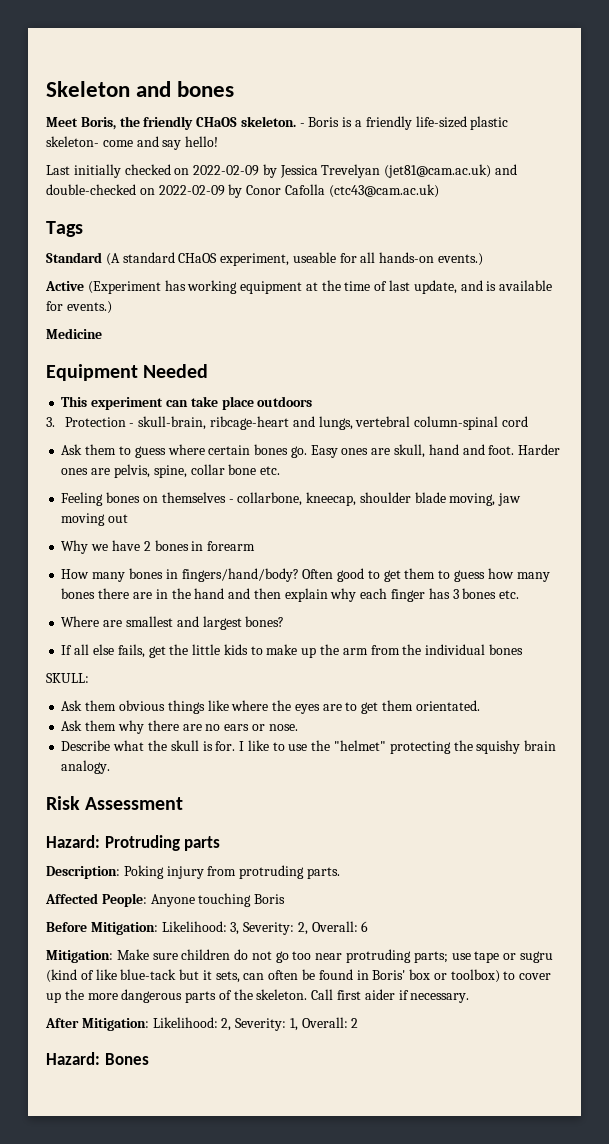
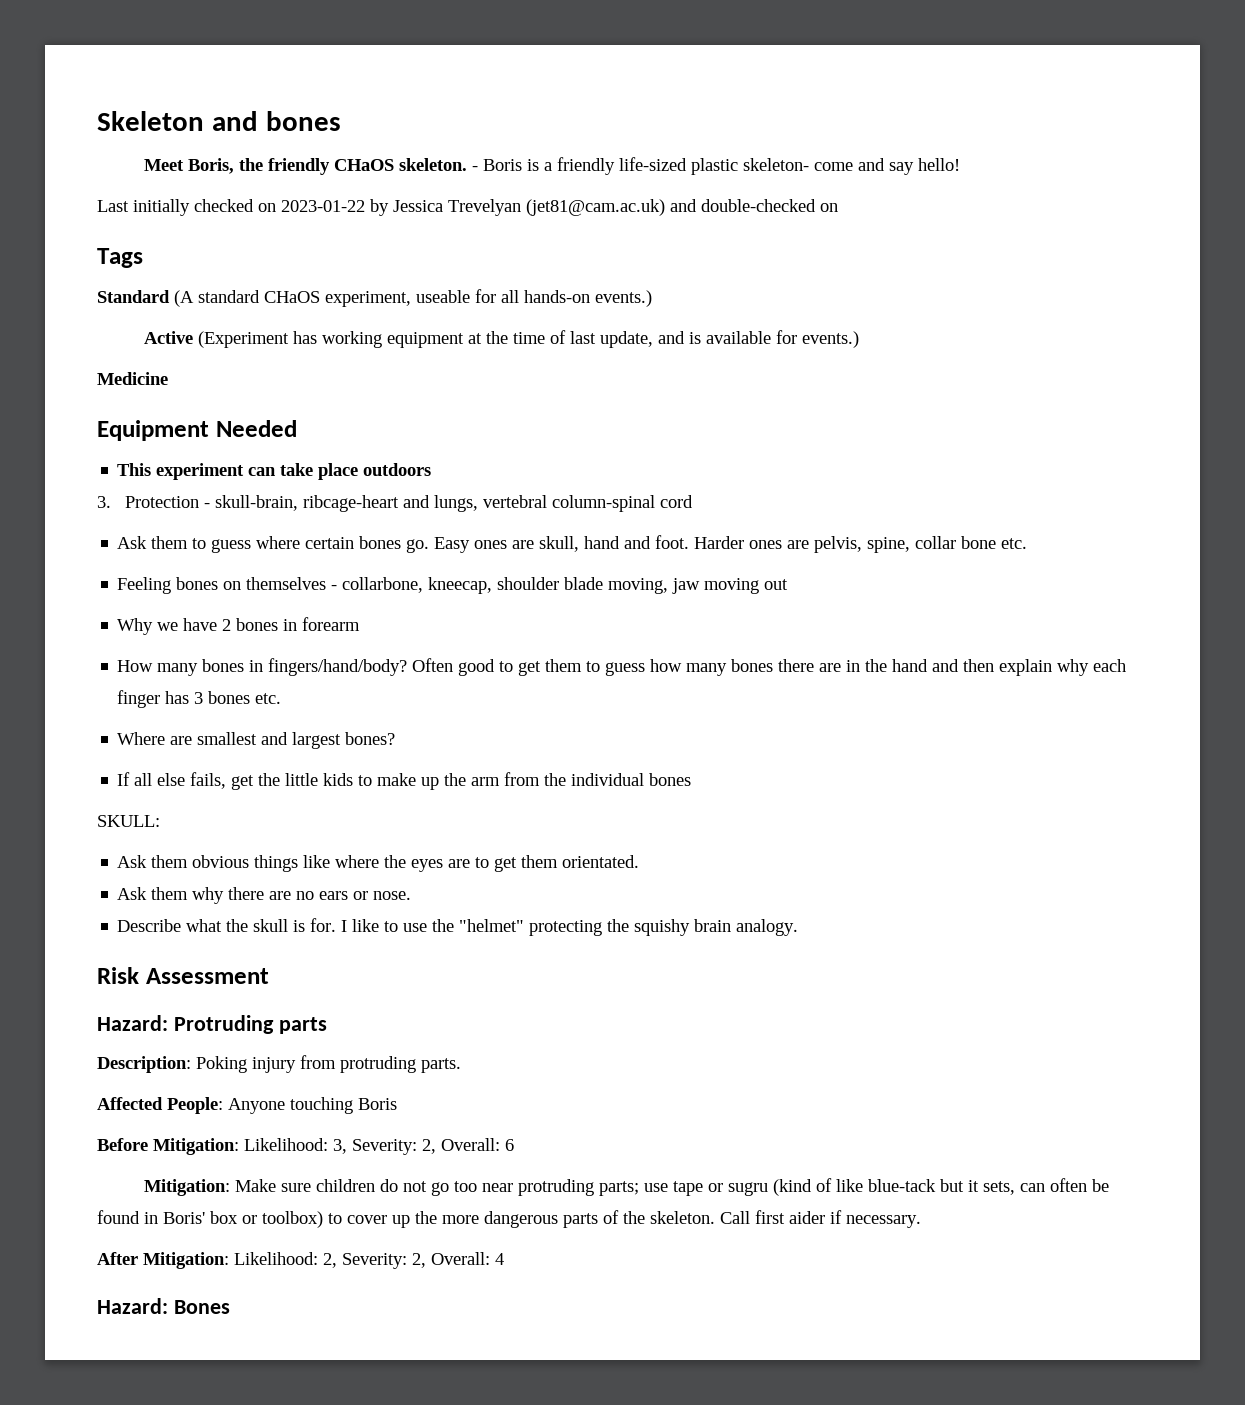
[193,165,260,176] 2022-02-09 -> [281,200,365,212] 2023-01-22
[158,184,439,198] 2022-02-09 by Conor Cafolla (ctc43@cam.ac.uk) -> (838, 207) none
[289,1017,359,1031] 1, Overall: 2 -> [412,1252,504,1268] 2, Overall: 4

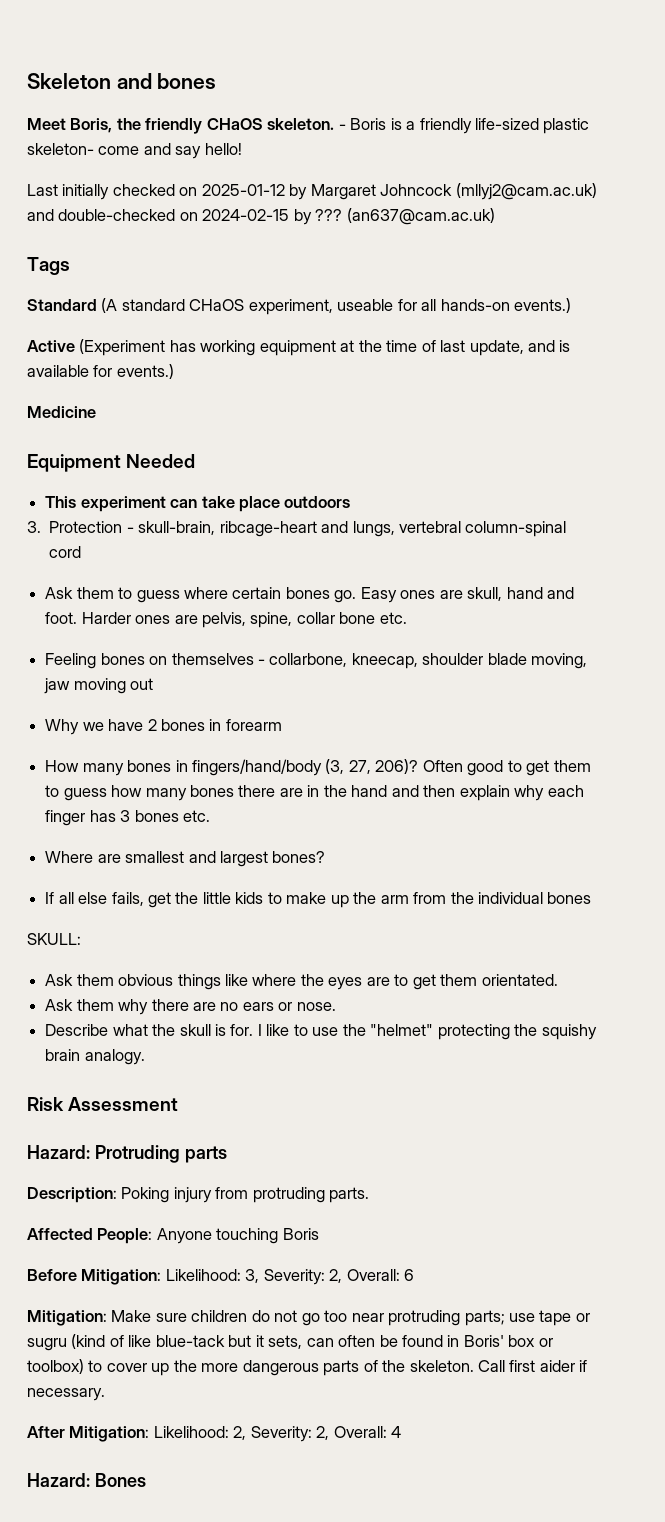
[281,199,665,216] 2023-01-22 by Jessica Trevelyan (jet81@cam.ac.uk) -> [201,183,597,200] 2025-01-12 by Margaret Johncock (mllyj2@cam.ac.uk)
(838, 207) none -> [202,208,495,225] 2024-02-15 by ??? (an637@cam.ac.uk)
[268,658,408,676] fingers/hand/body? -> [191,759,419,776] fingers/hand/body (3, 27, 206)?

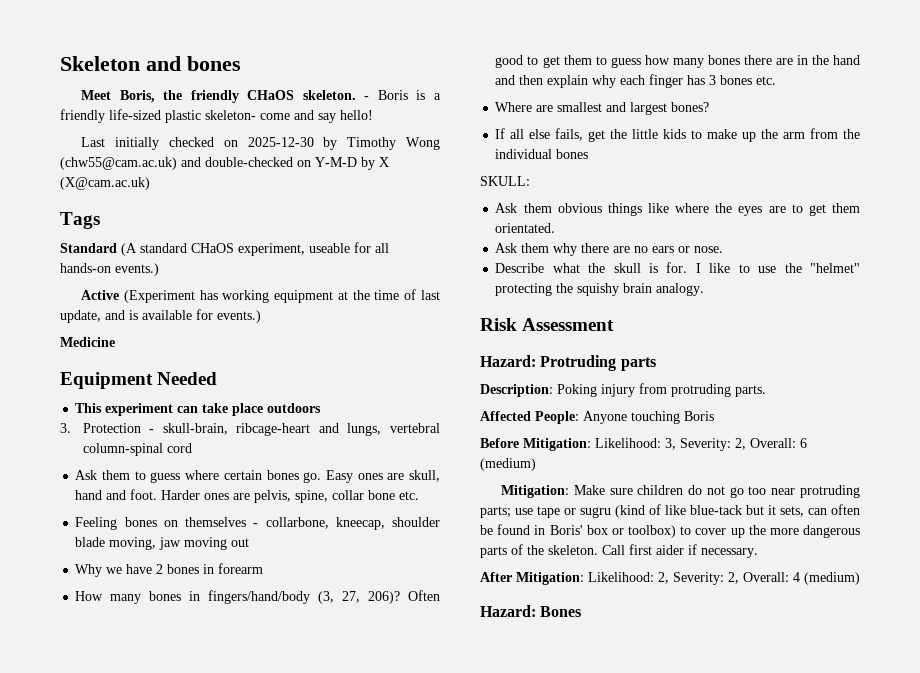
[201,183,597,200] [27,208,495,225] 2025-01-12 by Margaret Johncock (mllyj2@cam.ac.uk) and double-checked on 2024-02-15 by ??? (an637@cam.ac.uk) -> [247,137,440,150] [60,157,389,170] [60,177,150,190] 2025-12-30 by Timothy Wong (chw55@cam.ac.uk) and double-checked on Y-M-D by X (X@cam.ac.uk)
(415, 1275) none -> [480,458,536,471] (medium)
(402, 1432) none -> [804,572,860,585] (medium)

